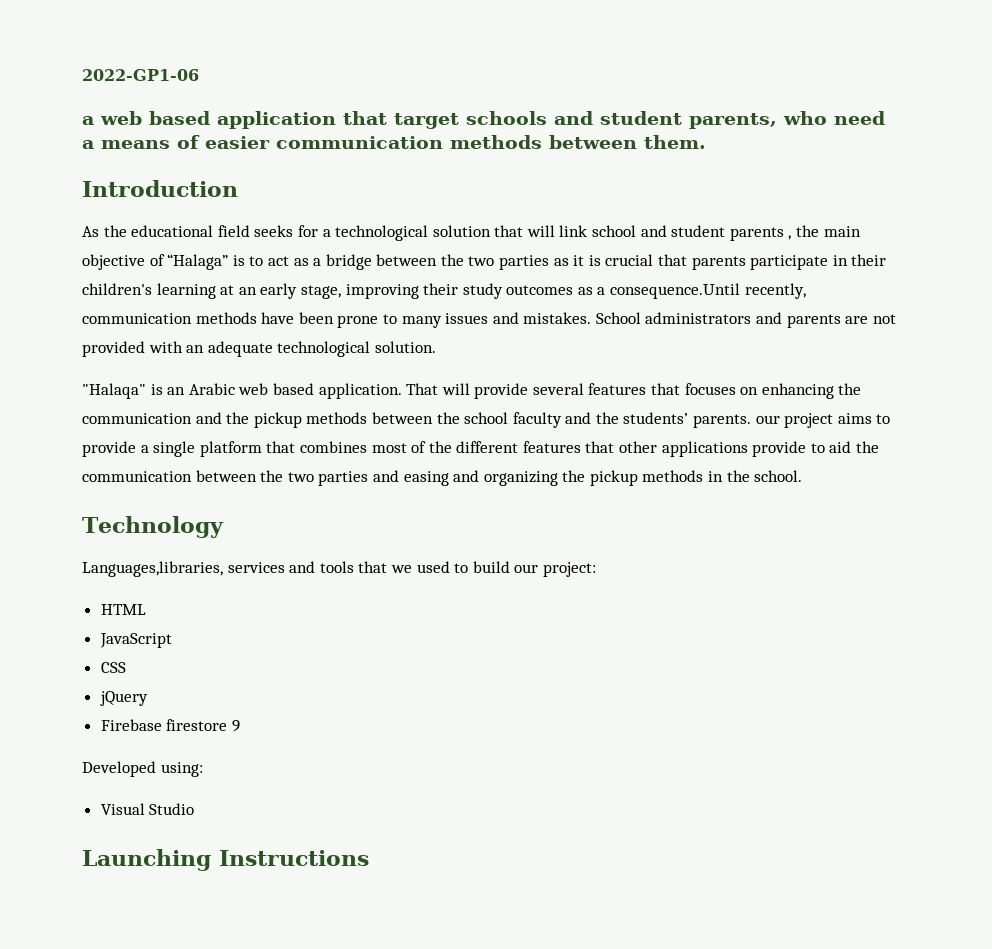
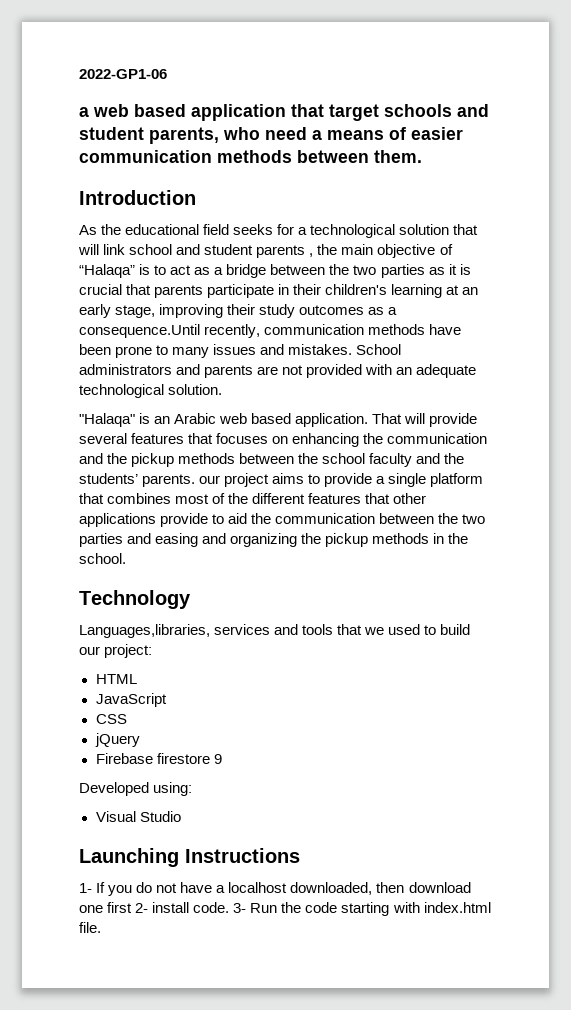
[167,254,229,270] “Halaga” -> [79,264,135,278] “Halaqa”
(369, 858) none -> [79,882,471,896] [79,902,491,916] [79,922,101,933] // 1- If you do not have a localhost downloaded, then download one first 2- install code. 3- Run the code starting with index.html file.

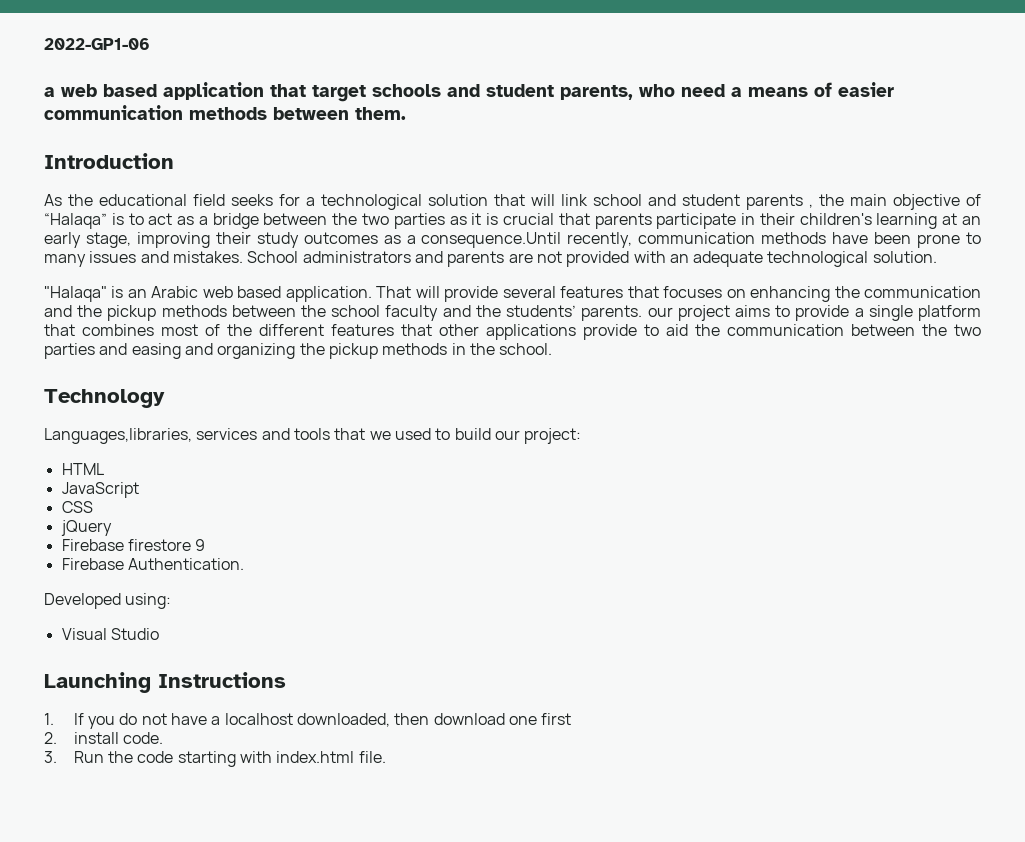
(222, 759) none -> [61,558,244,570] // Firebase Authentication.
[79,883,92,893] 1- -> [44,713,54,725] 1.
[135,903,149,913] 2- -> [44,732,57,744] // 2.
[233,903,247,913] 3- -> [44,751,57,763] // 3.

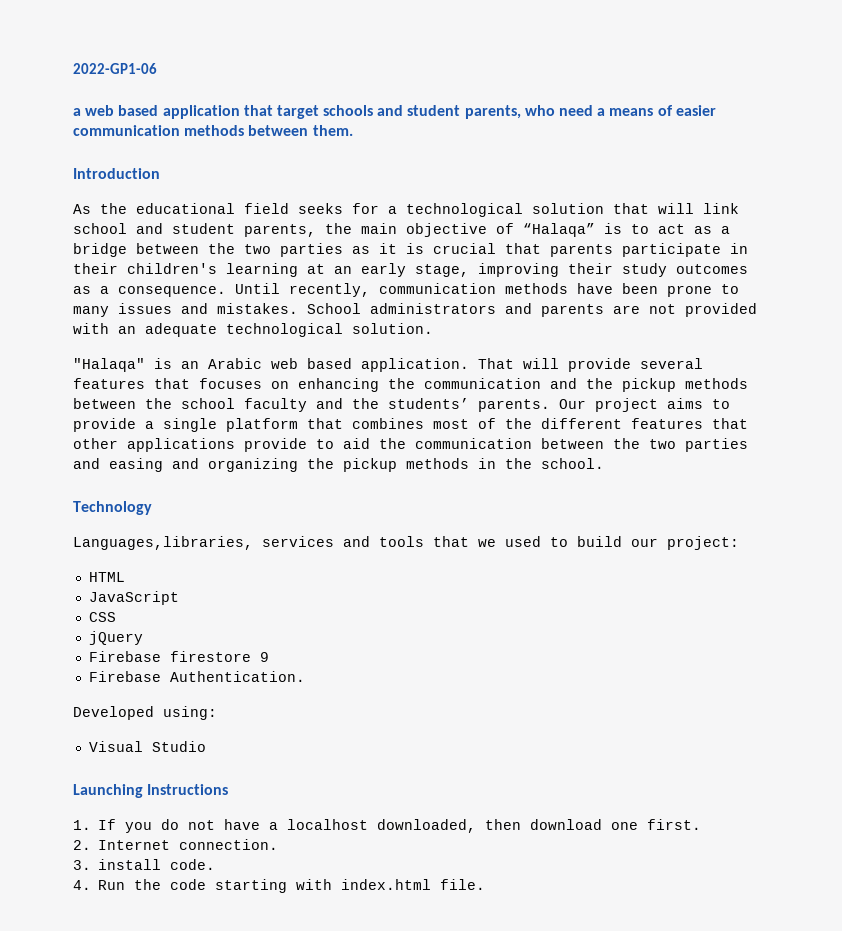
[746,194,813,210] parents , -> [244,224,316,237] parents,
[421,232,562,248] consequence.Until -> [118,283,280,297] consequence. Until
[647,307,673,317] our -> [559,399,586,409] Our
[541,713,572,725] [44,732,57,744] first // 2. -> [647,819,702,830] [73,839,279,850] [73,860,91,870] first. // 2. Internet connection. // 3.
[44,751,57,763] 3. -> [73,880,91,890] 4.

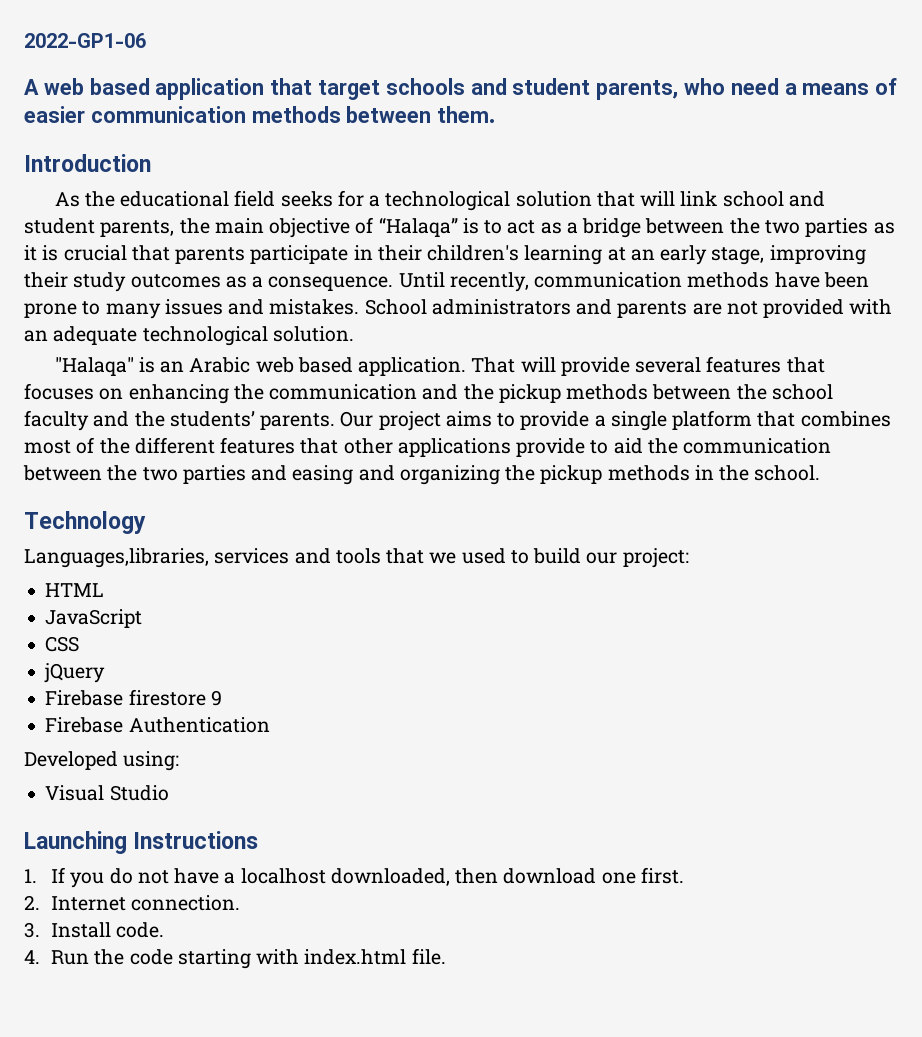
[73,108,81,116] a -> [24,79,39,95] A
[169,671,305,682] Authentication. -> [128,717,270,733] Authentication
[98,859,162,870] install -> [50,922,111,938] Install

